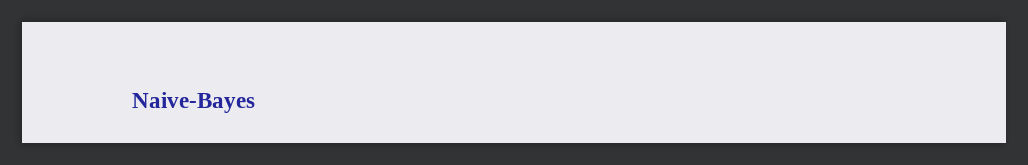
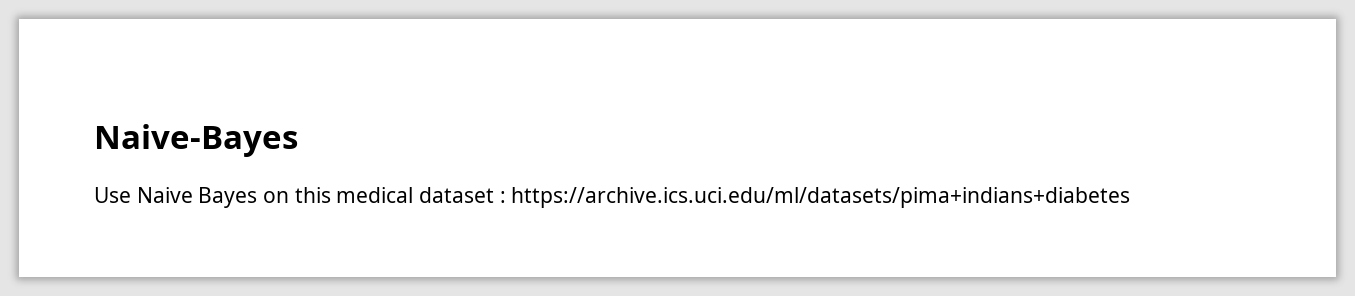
(255, 102) none -> [94,187,1131,208] // Use Naive Bayes on this medical dataset : https://archive.ics.uci.edu/ml/datasets/pima+indians+diabetes

